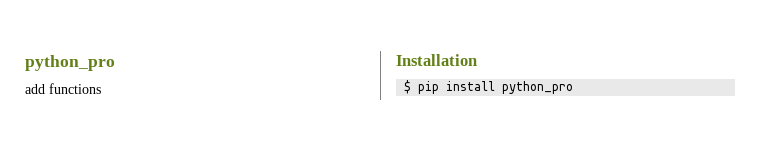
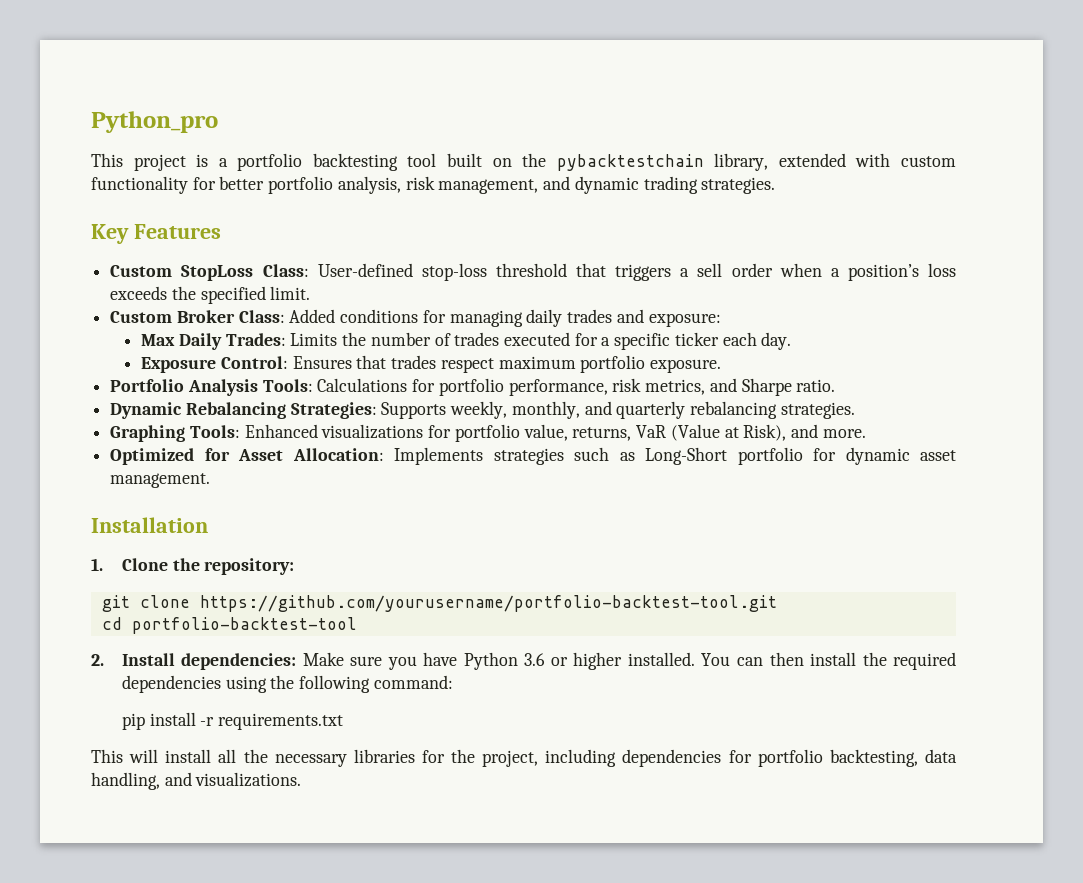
[25,55,115,71] [25,83,101,94] [396,54,477,66] [404,80,574,94] python_pro // add functions // Installation // $ pip install python_pro -> [91,111,218,133] [91,153,956,171] [91,176,776,194] [91,224,221,244] [110,263,956,281] [110,286,311,304] [110,309,721,327] [141,332,792,350] [141,355,722,373] [110,378,836,396] [110,401,855,419] [110,424,866,442] [110,447,956,465] [110,473,211,488] [91,517,208,533] [91,558,295,575] [101,595,777,612] [101,617,357,634] [91,652,956,670] [121,675,453,693] [121,712,344,730] [91,749,957,767] [91,772,302,790] Python_pro // This project is a portfolio backtesting tool built on the pybacktestchain library, extended with custom functionality for better portfolio analysis, risk management, and dynamic trading strategies. // Key Features // Custom StopLoss Class: User-defined stop-loss threshold that triggers a sell order when a position’s loss exceeds the specified limit. // Custom Broker Class: Added conditions for managing daily trades and exposure: // Max Daily Trades: Limits the number of trades executed for a specific ticker each day. // Exposure Control: Ensures that trades respect maximum portfolio exposure. // Portfolio Analysis Tools: Calculations for portfolio performance, risk metrics, and Sharpe ratio. // Dynamic Rebalancing Strategies: Supports weekly, monthly, and quarterly rebalancing strategies. // Graphing Tools: Enhanced visualizations for portfolio value, returns, VaR (Value at Risk), and more. // Optimized for Asset Allocation: Implements strategies such as Long-Short portfolio for dynamic asset management. // Installation // 1. Clone the repository: // git clone https://github.com/yourusername/portfolio-backtest-tool.git // cd portfolio-backtest-tool // 2. Install dependencies: Make sure you have Python 3.6 or higher installed. You can then install the required dependencies using the following command: // pip install -r requirements.txt // This will install all the necessary libraries for the project, including dependencies for portfolio backtesting, data handling, and visualizations.

